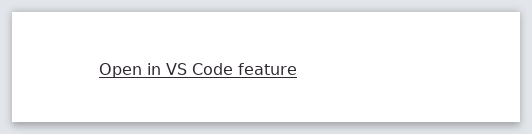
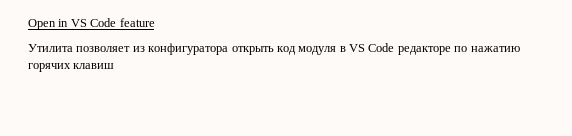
(297, 69) none -> [28,43,520,55] [28,63,115,72] // Утилита позволяет из конфигуратора открыть код модуля в VS Code редакторе по нажатию горячих клавиш

